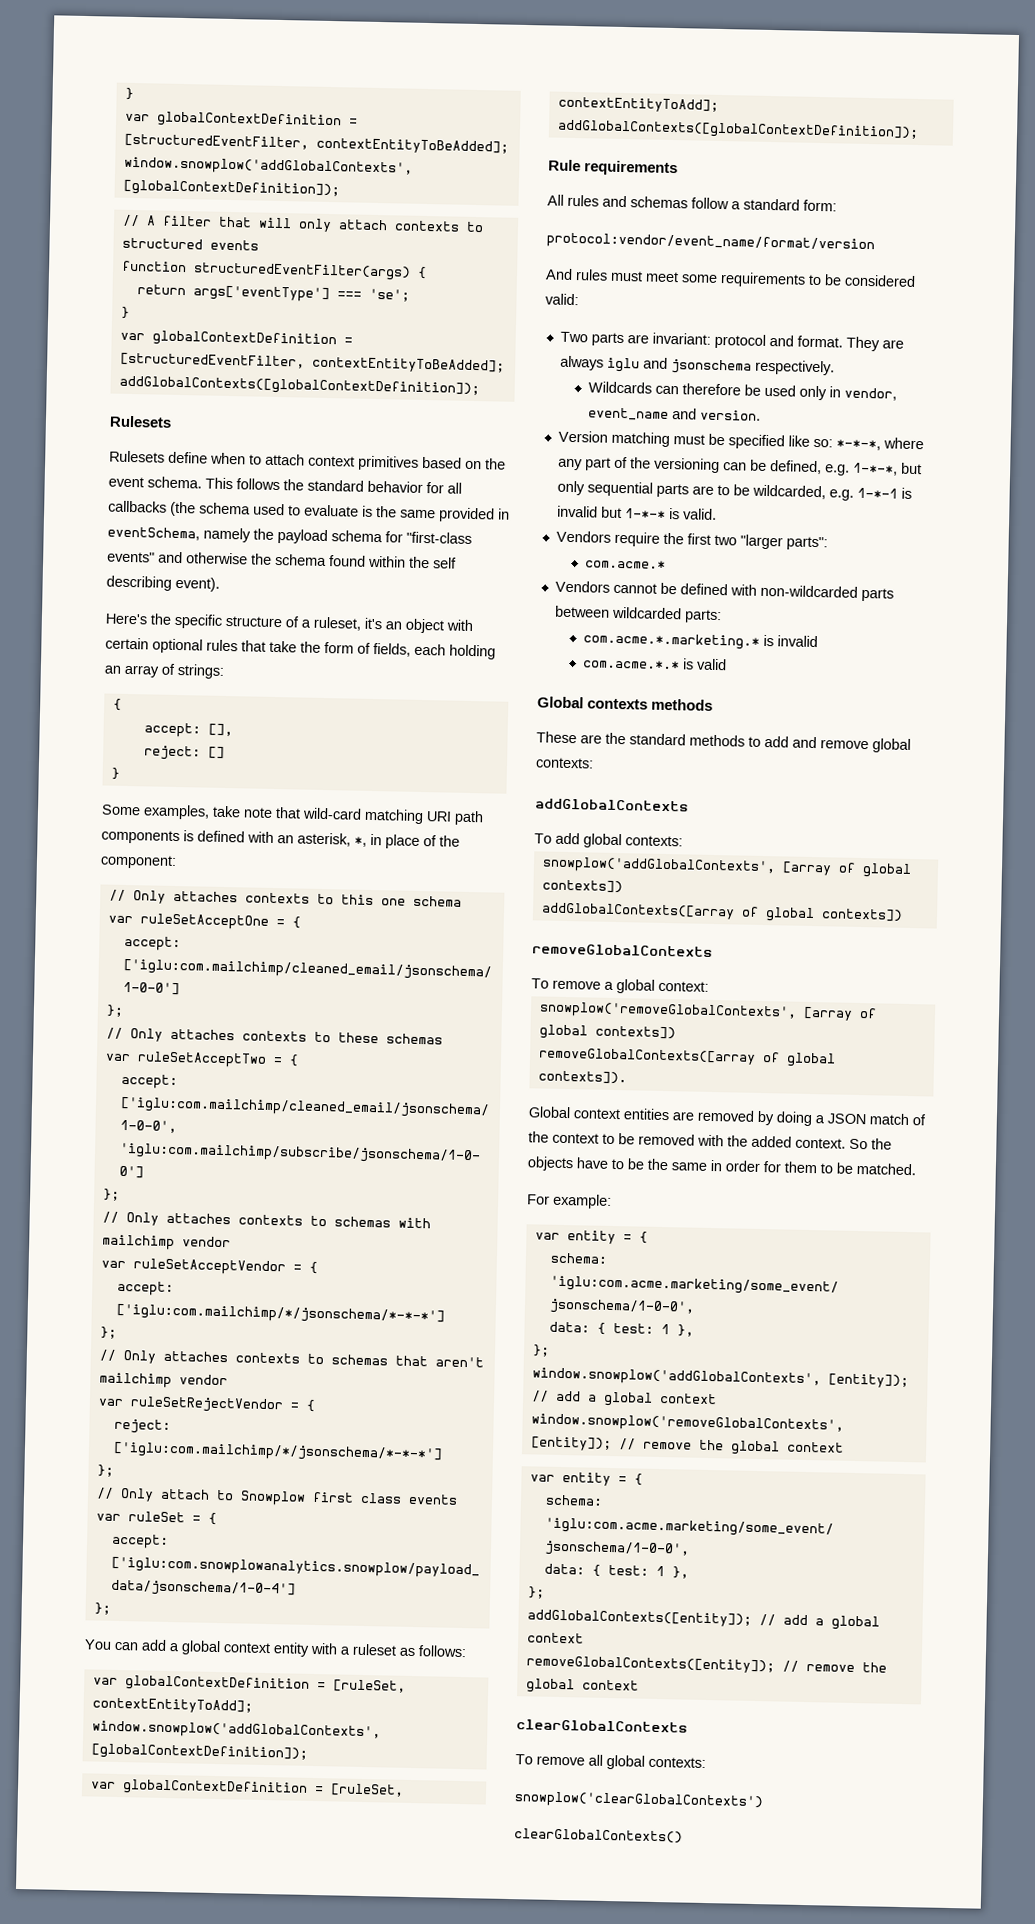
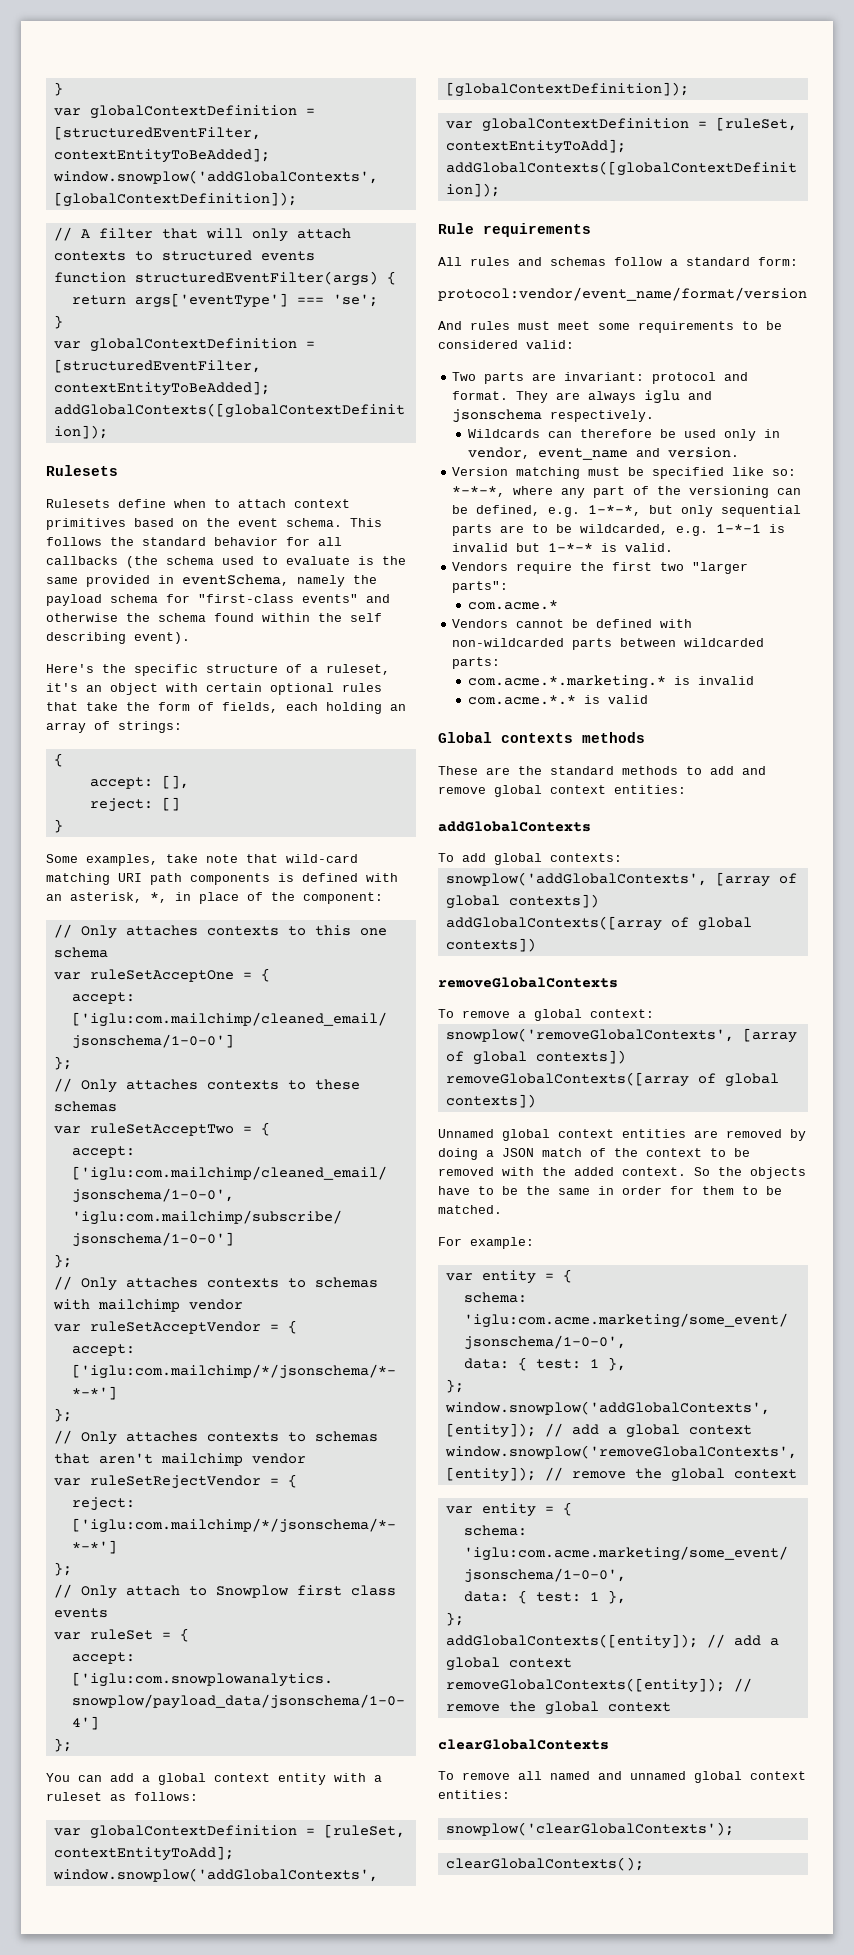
[535,757,594,769] contexts: -> [550,785,686,794] context entities:
[537,1070,627,1085] [528,1106,571,1119] contexts]). // Global -> [445,1094,536,1108] [438,1129,550,1141] contexts]) // Unnamed global
[606,1754,706,1770] [514,1791,764,1811] [514,1828,683,1844] global contexts: // snowplow('clearGlobalContexts') // clearGlobalContexts() -> [550,1771,806,1783] [438,1790,510,1799] [445,1822,734,1836] [445,1857,644,1871] named and unnamed global context entities: // snowplow('clearGlobalContexts'); // clearGlobalContexts();

